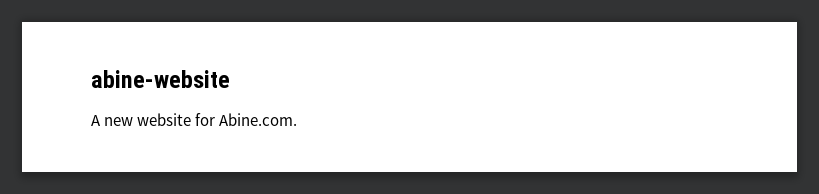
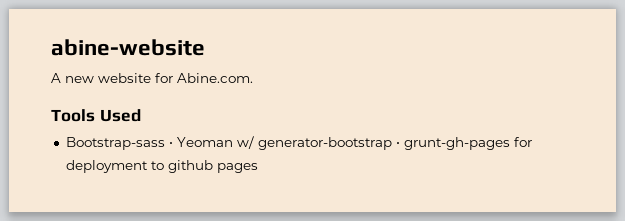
(298, 119) none -> [51,109,141,122] [65,136,532,150] [65,160,258,173] // Tools Used // Bootstrap-sass • Yeoman w/ generator-bootstrap • grunt-gh-pages for deployment to github pages

